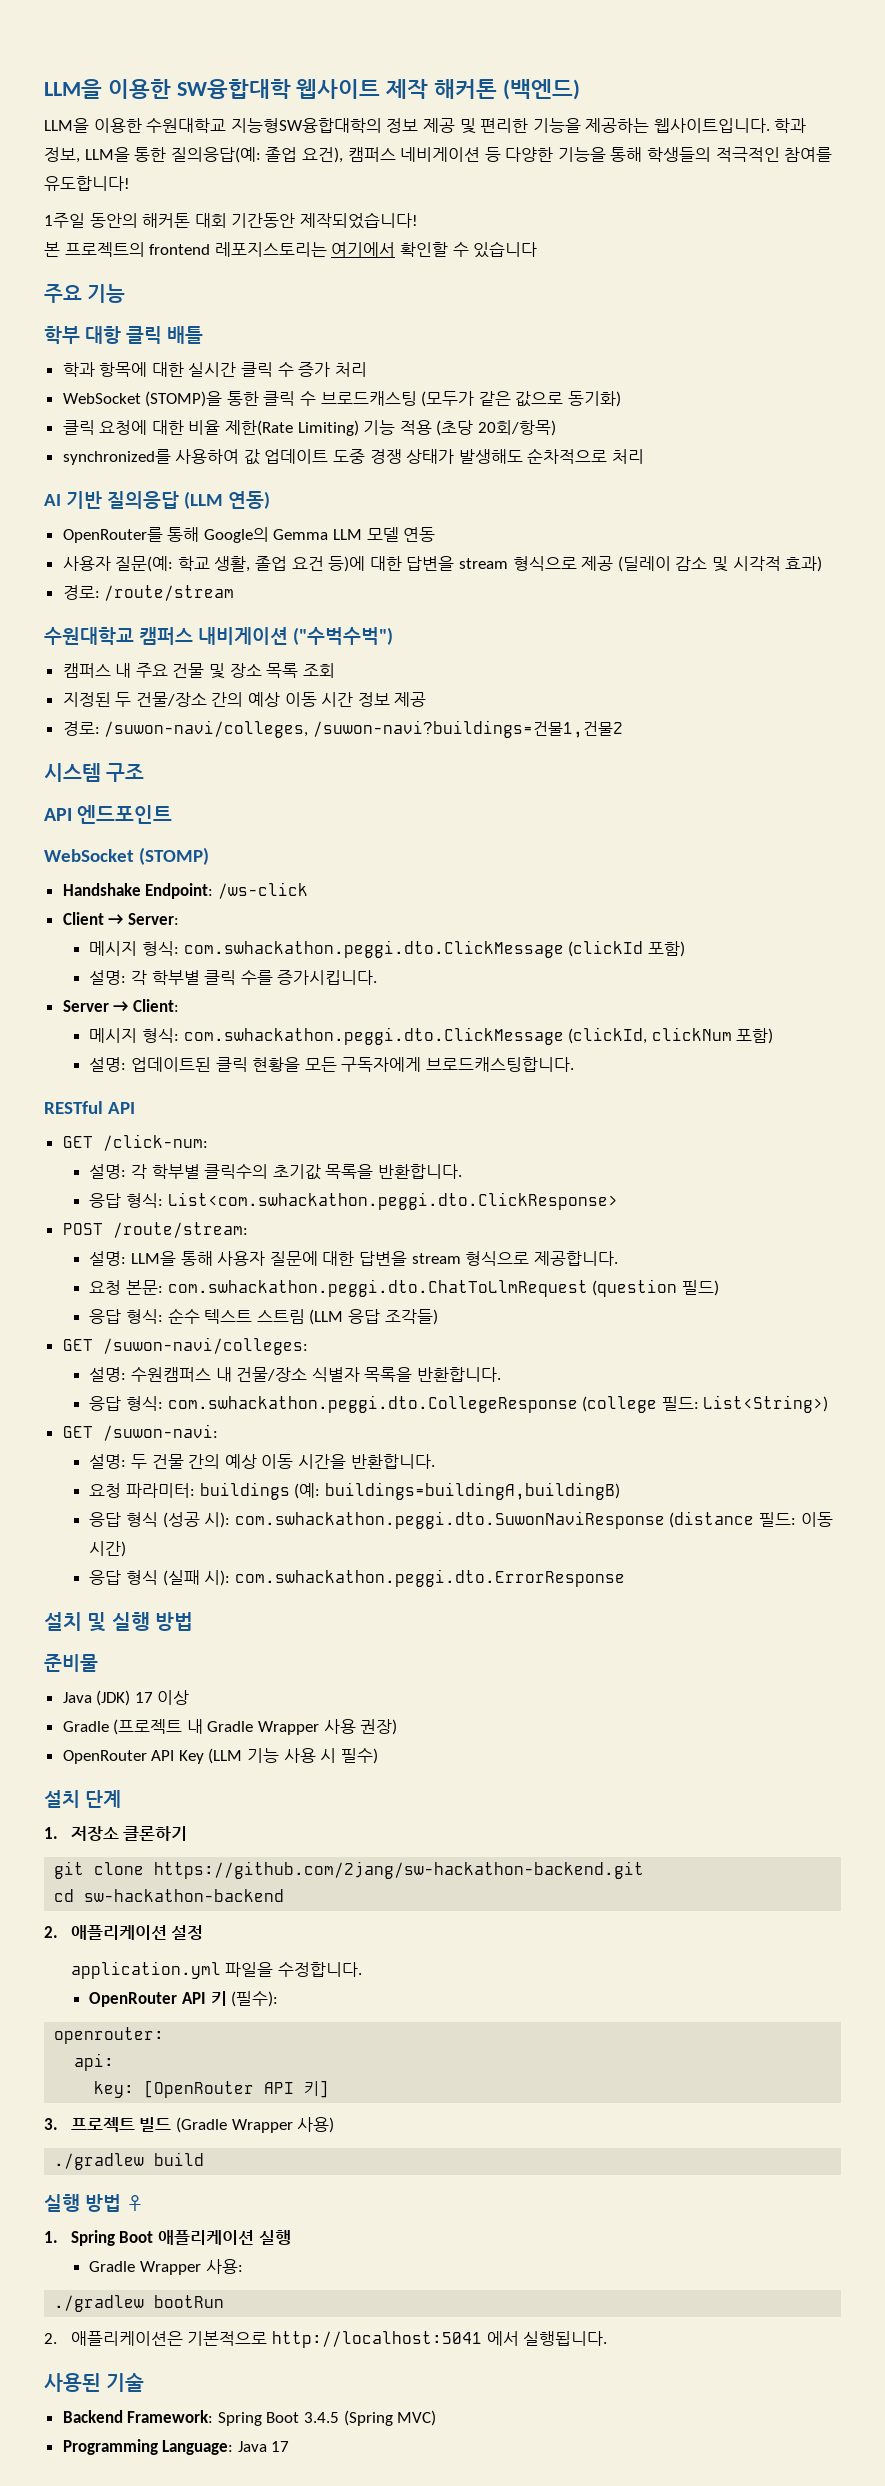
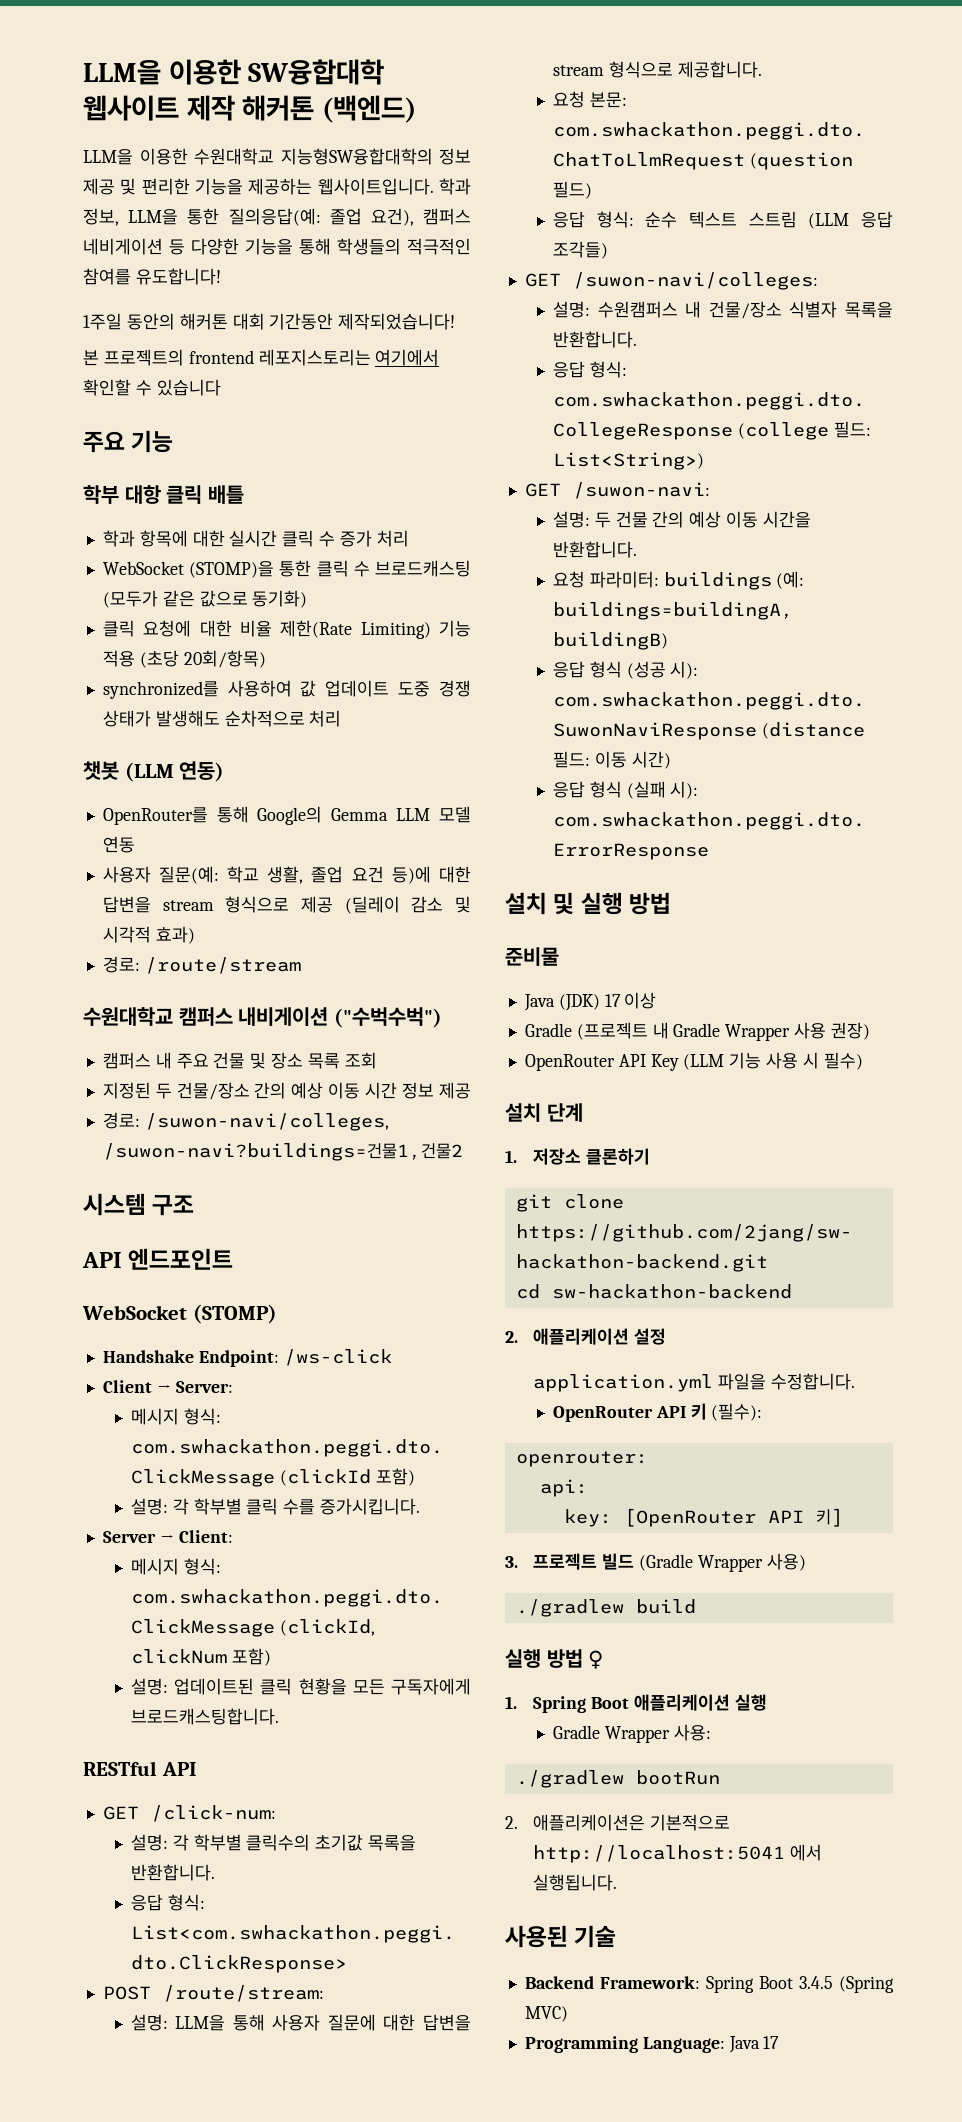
[44,491,179,509] AI 기반 질의응답 -> [83,761,119,780] 챗봇

